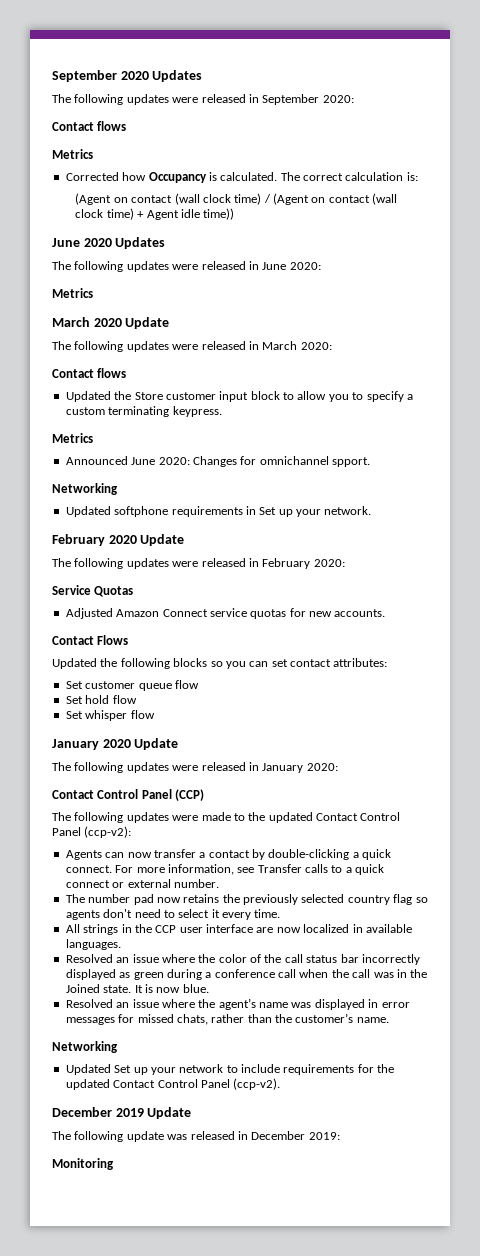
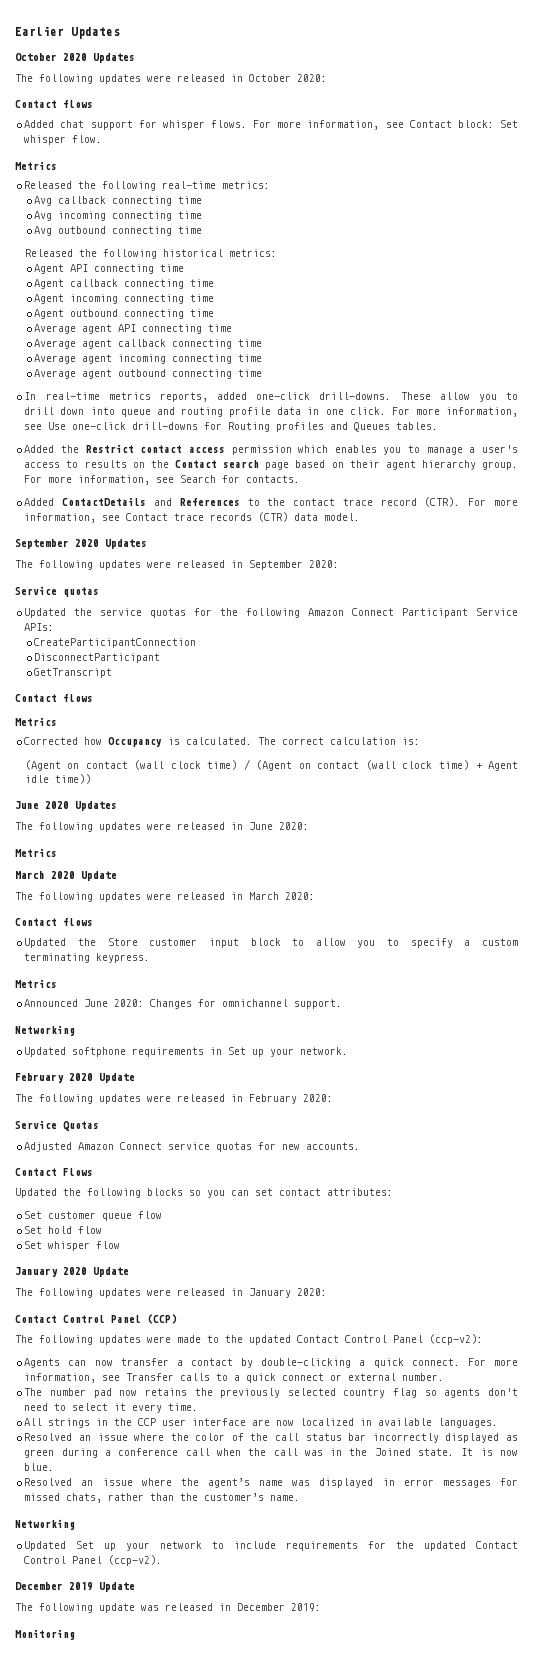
(52, 76) none -> [15,26,120,39] [15,53,135,63] [15,74,327,84] [15,100,93,108] [24,120,518,130] [24,135,103,145] [15,161,57,170] [24,181,271,191] [34,196,203,206] [34,211,203,221] [34,226,203,236] [24,249,277,259] [34,264,185,274] [34,279,215,289] [34,294,215,304] [34,309,215,319] [34,324,233,334] [34,339,263,349] [34,354,263,364] [34,369,263,379] [24,392,518,402] [24,407,518,417] [24,422,439,432] [24,444,518,455] [24,460,518,470] [24,475,301,485] [24,497,519,507] [24,512,361,523] Earlier Updates // October 2020 Updates // The following updates were released in October 2020: // Contact flows // Added chat support for whisper flows. For more information, see Contact block: Set whisper flow. // Metrics // Released the following real-time metrics: // Avg callback connecting time // Avg incoming connecting time // Avg outbound connecting time // Released the following historical metrics: // Agent API connecting time // Agent callback connecting time // Agent incoming connecting time // Agent outbound connecting time // Average agent API connecting time // Average agent callback connecting time // Average agent incoming connecting time // Average agent outbound connecting time // In real-time metrics reports, added one-click drill-downs. These allow you to drill down into queue and routing profile data in one click. For more information, see Use one-click drill-downs for Routing profiles and Queues tables. // Added the Restrict contact access permission which enables you to manage a user's access to results on the Contact search page based on their agent hierarchy group. For more information, see Search for contacts. // Added ContactDetails and References to the contact trace record (CTR). For more information, see Contact trace records (CTR) data model. //
(354, 99) none -> [15,586,99,597] [24,608,518,618] [24,623,55,631] [34,638,197,648] [34,653,161,663] [34,668,113,678] // Service quotas // Updated the service quotas for the following Amazon Connect Participant Service APIs: // CreateParticipantConnection // DisconnectParticipant // GetTranscript
[332,457,370,467] spport. -> [294,999,343,1009] support.

